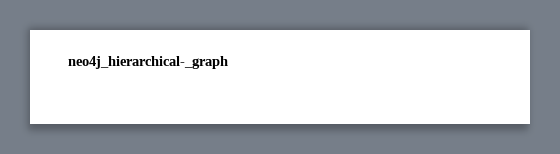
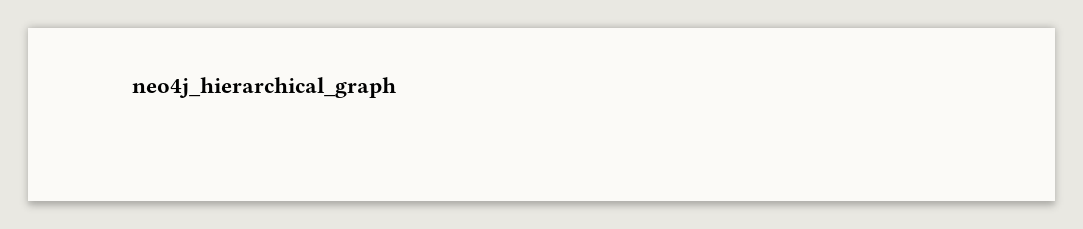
[68,56,228,69] neo4j_hierarchical-_graph -> [132,77,397,98] neo4j_hierarchical_graph

